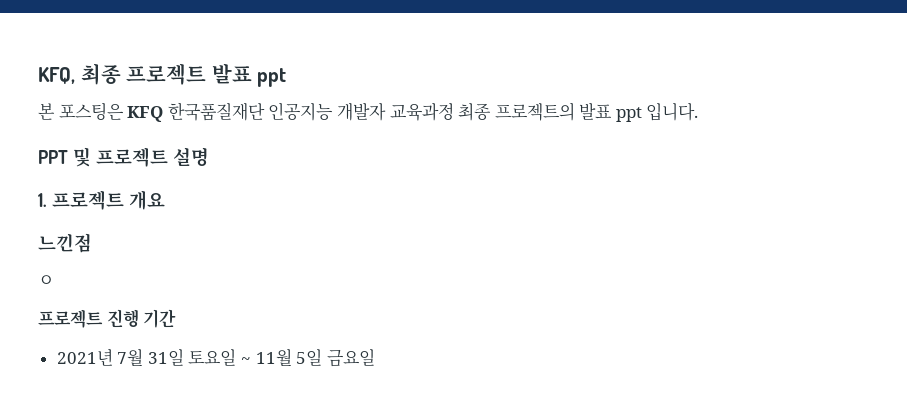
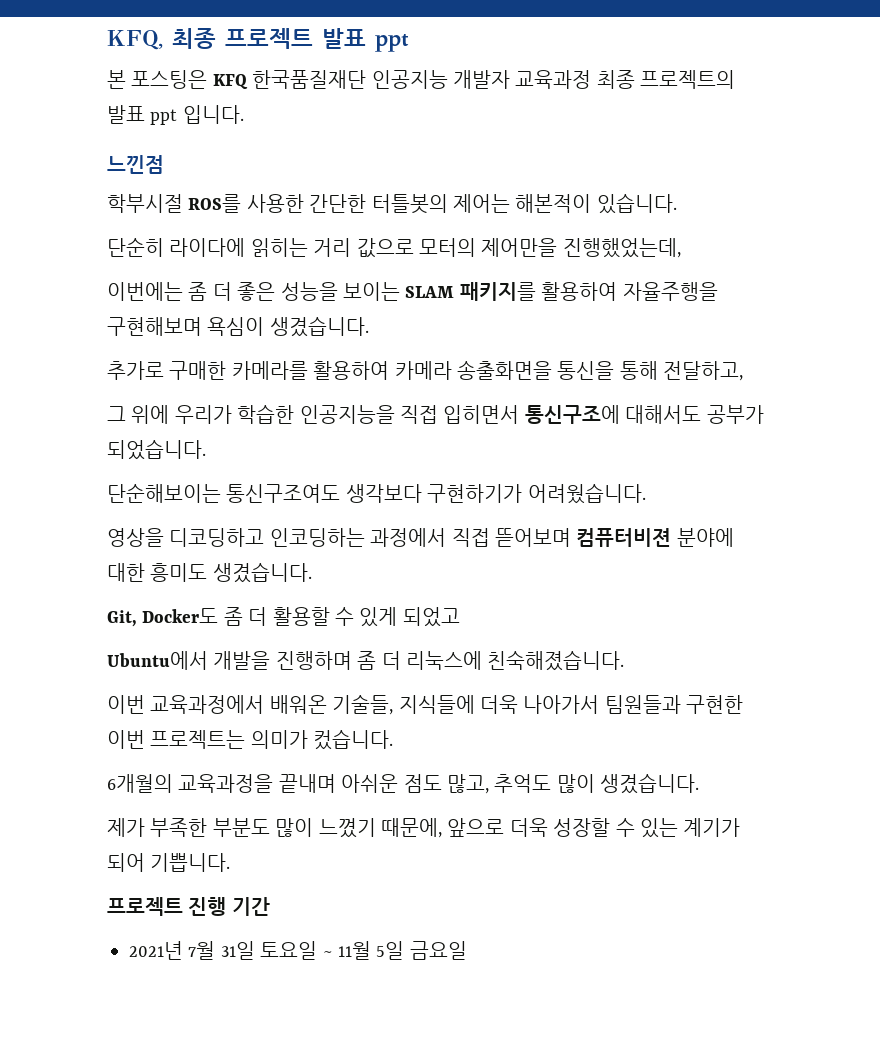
[38,147,209,167] [38,190,165,210] [38,233,92,253] [38,275,54,286] PPT 및 프로젝트 설명 // 1. 프로젝트 개요 // 느낀점 // ㅇ -> [107,155,164,174] [107,193,677,214] [107,237,681,258] [107,282,718,301] [107,316,369,337] [107,360,744,381] [107,404,764,424] [107,439,206,460] [107,483,646,504] [107,528,734,547] [107,562,312,583] [107,607,460,627] [107,650,625,671] [107,694,744,715] [107,729,394,750] [107,773,700,794] [107,818,741,838] [107,853,231,872] 느낀점 // 학부시절 ROS를 사용한 간단한 터틀봇의 제어는 해본적이 있습니다. // 단순히 라이다에 읽히는 거리 값으로 모터의 제어만을 진행했었는데, // 이번에는 좀 더 좋은 성능을 보이는 SLAM 패키지를 활용하여 자율주행을 구현해보며 욕심이 생겼습니다. // 추가로 구매한 카메라를 활용하여 카메라 송출화면을 통신을 통해 전달하고, // 그 위에 우리가 학습한 인공지능을 직접 입히면서 통신구조에 대해서도 공부가 되었습니다. // 단순해보이는 통신구조여도 생각보다 구현하기가 어려웠습니다. // 영상을 디코딩하고 인코딩하는 과정에서 직접 뜯어보며 컴퓨터비젼 분야에 대한 흥미도 생겼습니다. // Git, Docker도 좀 더 활용할 수 있게 되었고 // Ubuntu에서 개발을 진행하며 좀 더 리눅스에 친숙해졌습니다. // 이번 교육과정에서 배워온 기술들, 지식들에 더욱 나아가서 팀원들과 구현한 이번 프로젝트는 의미가 컸습니다. // 6개월의 교육과정을 끝내며 아쉬운 점도 많고, 추억도 많이 생겼습니다. // 제가 부족한 부분도 많이 느꼈기 때문에, 앞으로 더욱 성장할 수 있는 계기가 되어 기쁩니다.

